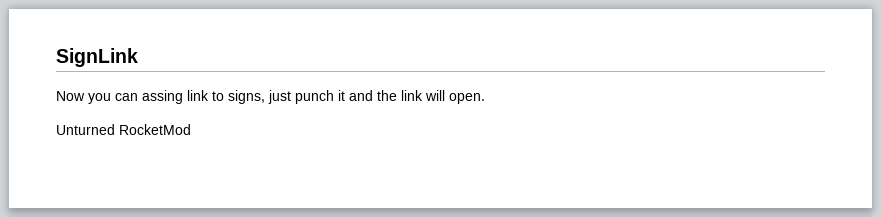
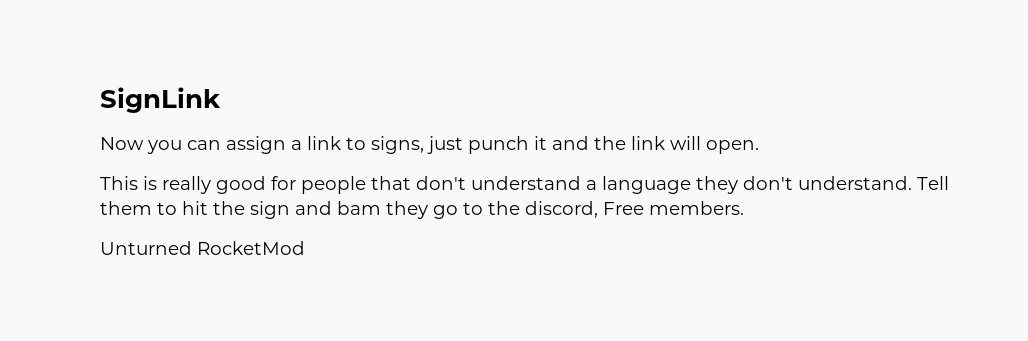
[142,90,183,104] assing -> [226,136,302,154] assign a
(485, 98) none -> [100,176,949,194] [100,201,744,219] // This is really good for people that don't understand a language they don't understand. Tell them to hit the sign and bam they go to the discord, Free members.

